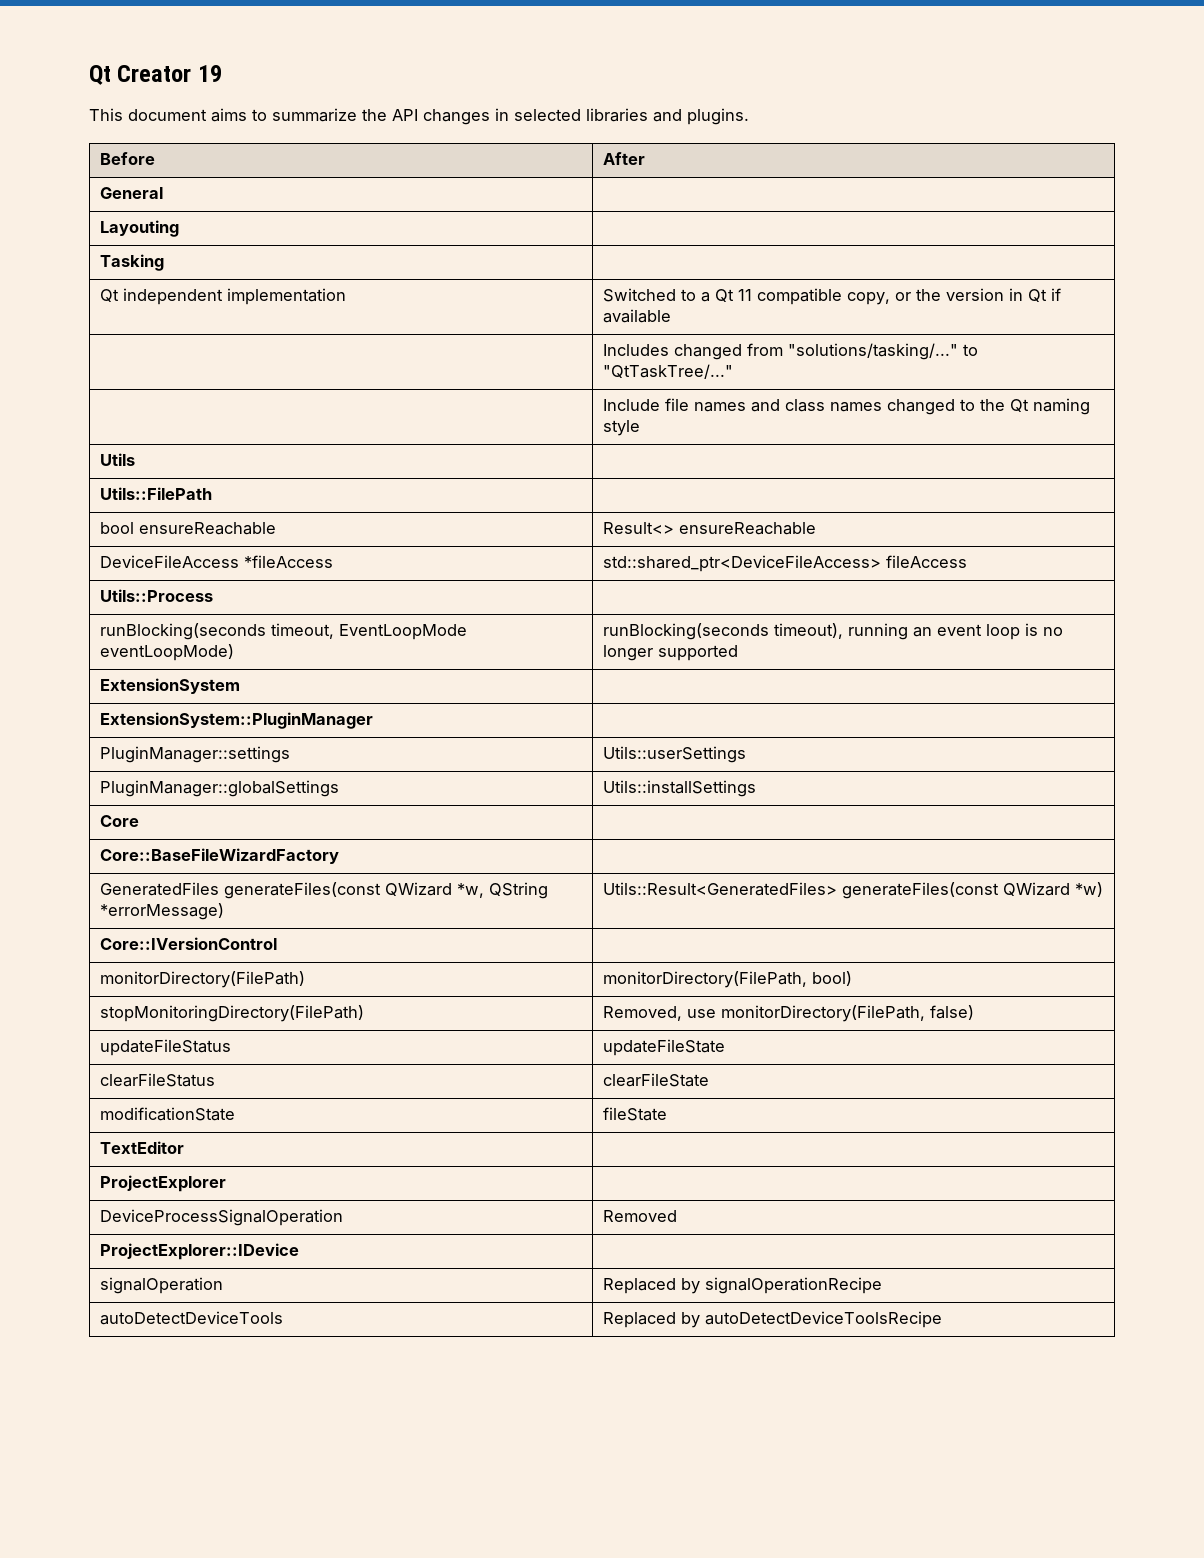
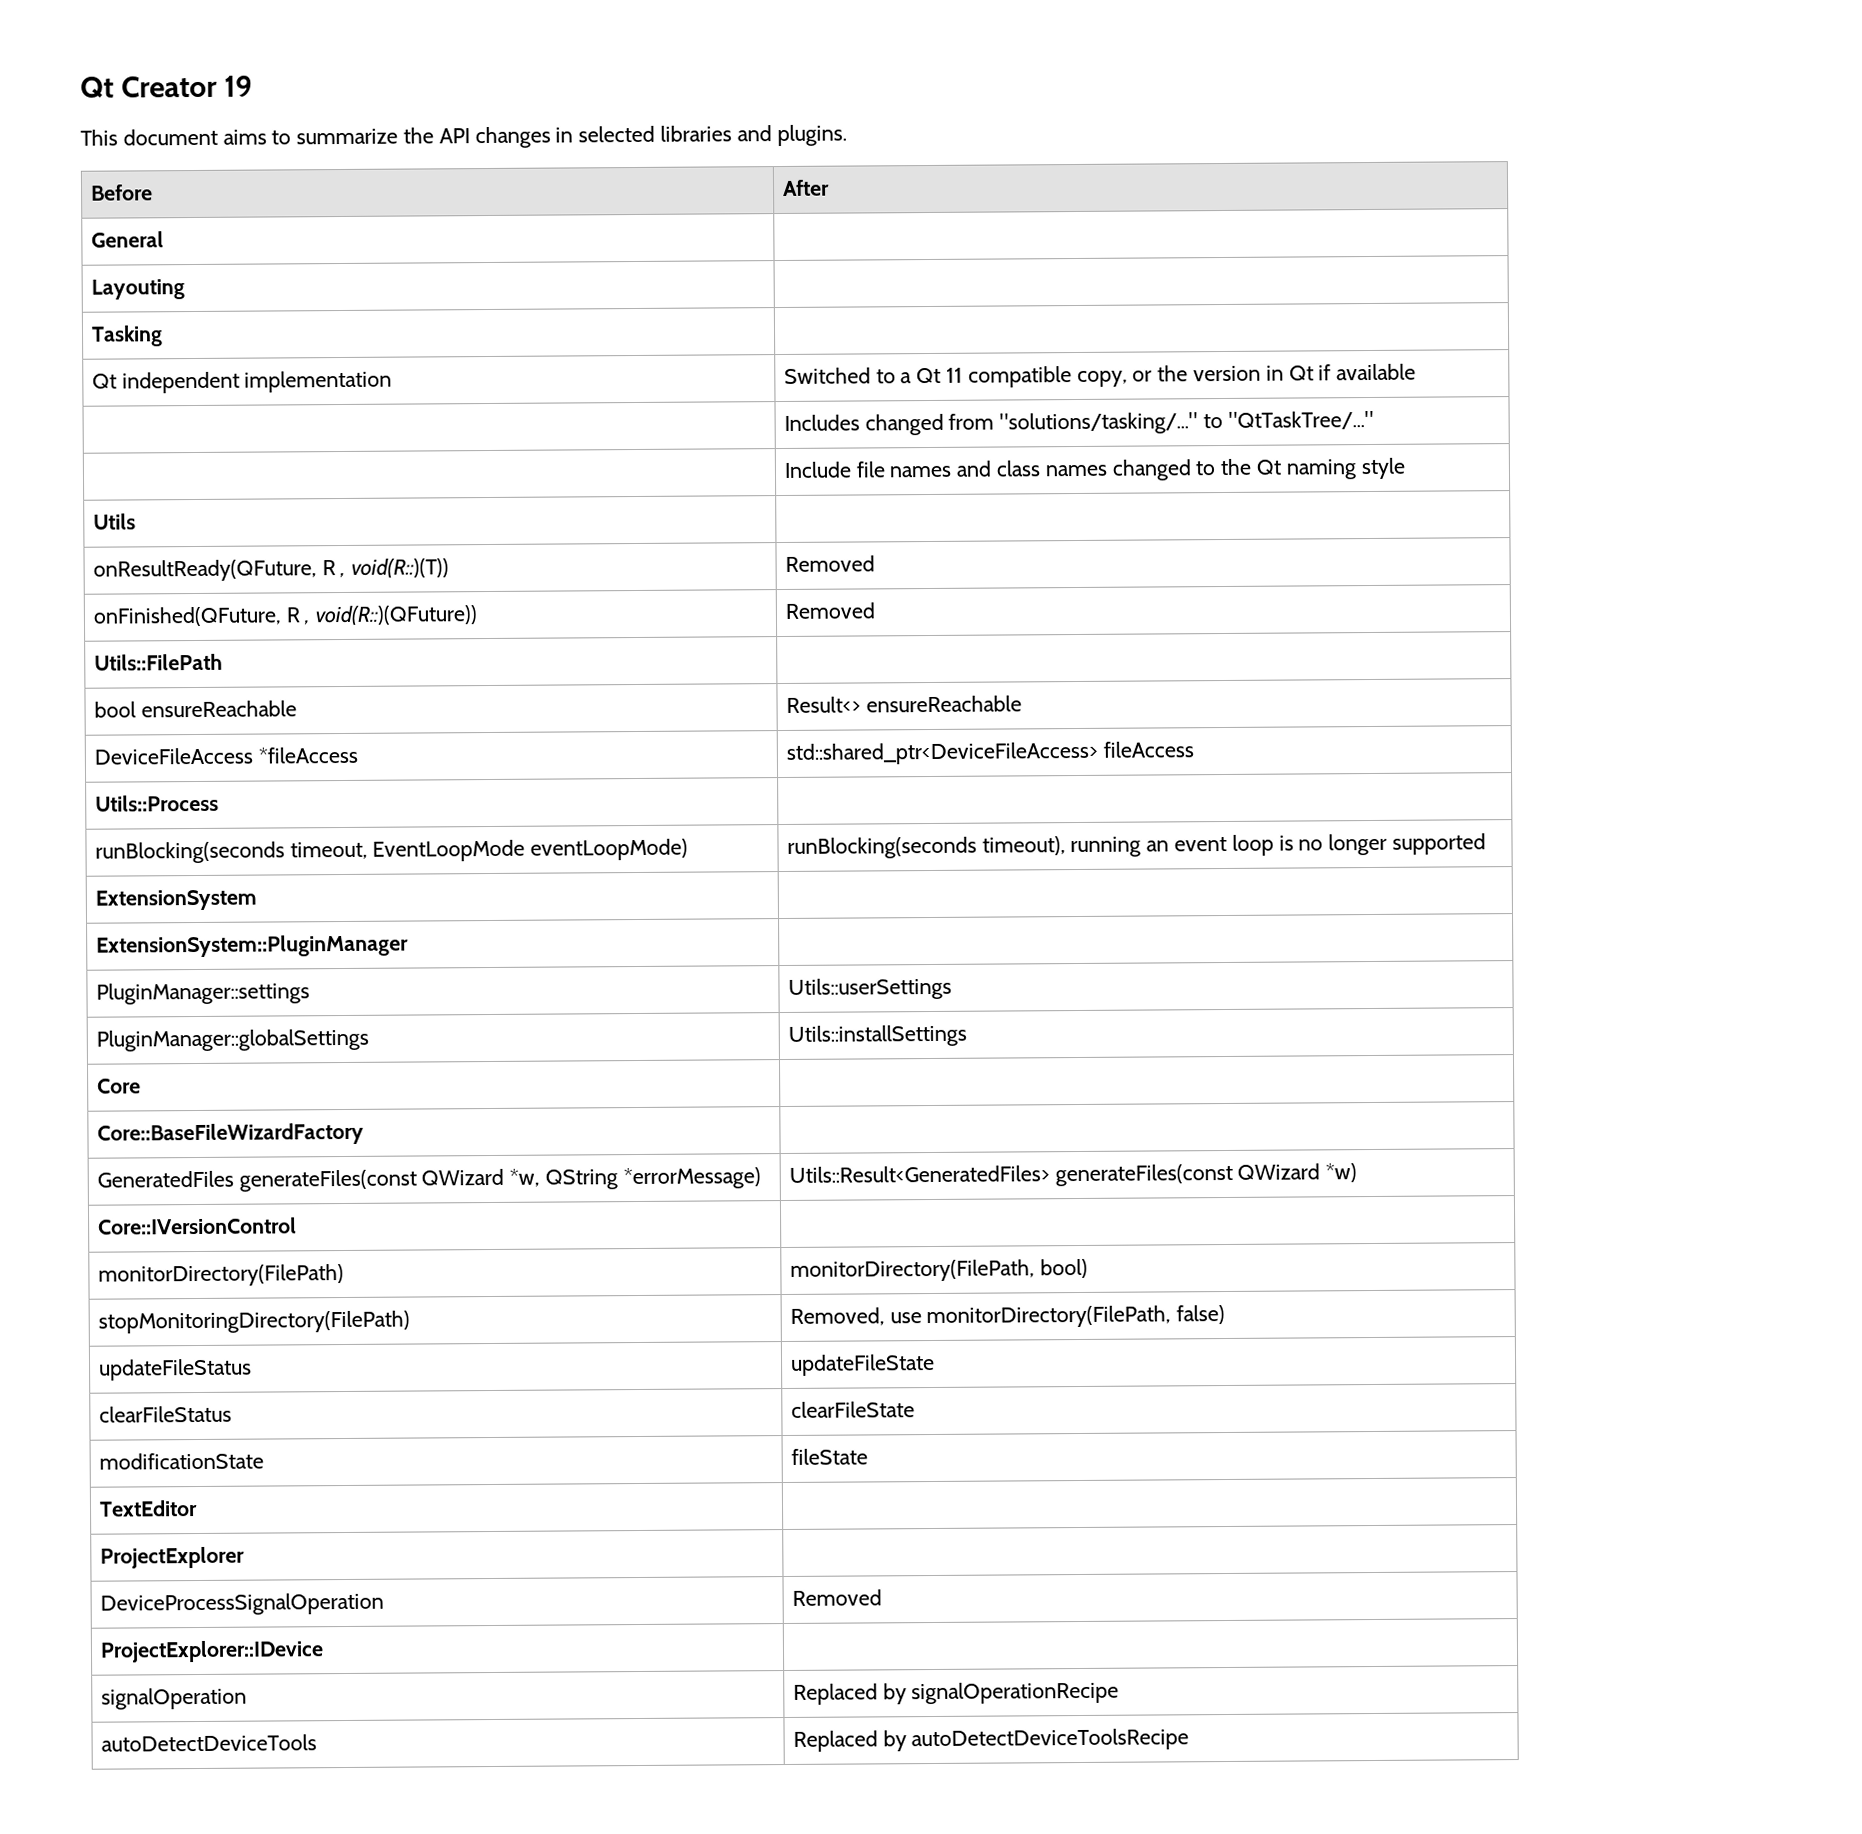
(135, 459) none -> [92,557,450,582] [784,555,875,572] [92,604,478,627] [784,602,875,619] // onResultReady(QFuture, R , void(R::)(T)) | Removed // onFinished(QFuture, R , void(R::)(QFuture)) | Removed

